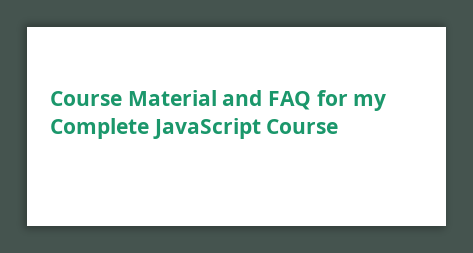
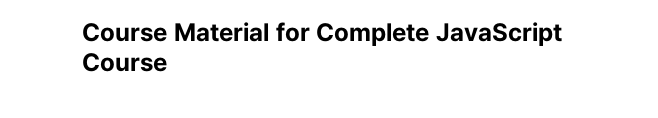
[222,90,387,111] and FAQ for my -> [275,22,310,42] for

